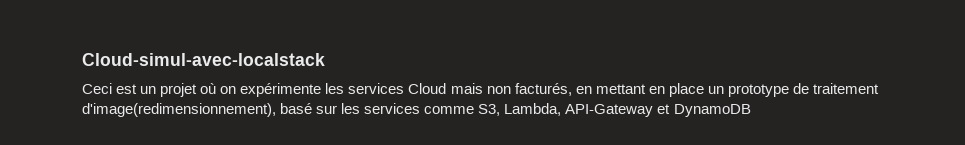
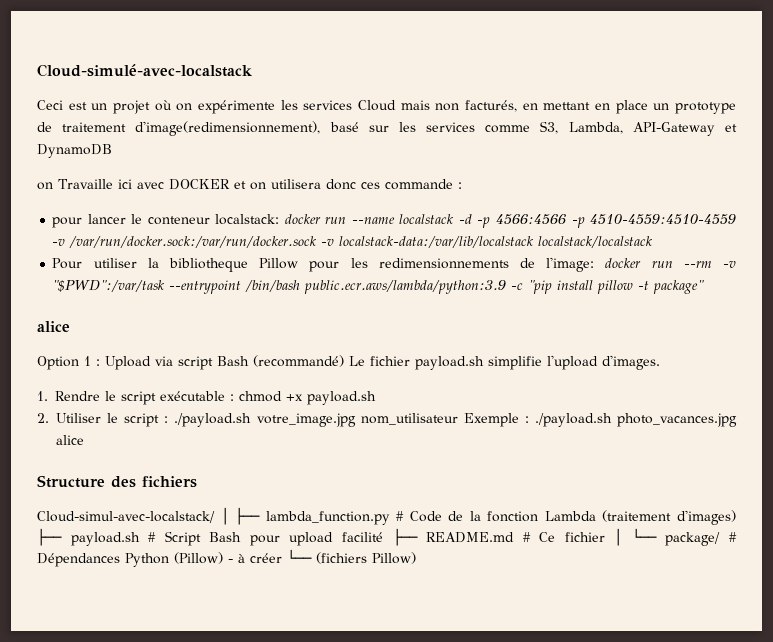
[82,53,325,66] Cloud-simul-avec-localstack -> [37,64,252,77] Cloud-simulé-avec-localstack
(751, 110) none -> [37,179,462,190] [52,214,736,228] [52,236,654,248] [52,257,737,272] [52,280,705,294] [37,321,70,332] [37,355,660,370] [37,391,376,405] [37,413,738,427] [56,435,84,445] [37,475,197,488] [37,507,736,525] [37,528,737,546] [37,549,416,567] // on Travaille ici avec DOCKER et on utilisera donc ces commande : // pour lancer le conteneur localstack: docker run --name localstack -d -p 4566:4566 -p 4510-4559:4510-4559 -v /var/run/docker.sock:/var/run/docker.sock -v localstack-data:/var/lib/localstack localstack/localstack // Pour utiliser la bibliotheque Pillow pour les redimensionnements de l'image: docker run --rm -v "$PWD":/var/task --entrypoint /bin/bash public.ecr.aws/lambda/python:3.9 -c "pip install pillow -t package" // alice // Option 1 : Upload via script Bash (recommandé) Le fichier payload.sh simplifie l'upload d'images. // 1. Rendre le script exécutable : chmod +x payload.sh // 2. Utiliser le script : ./payload.sh votre_image.jpg nom_utilisateur Exemple : ./payload.sh photo_vacances.jpg alice // Structure des fichiers // Cloud-simul-avec-localstack/ │ ├── lambda_function.py # Code de la fonction Lambda (traitement d'images) ├── payload.sh # Script Bash pour upload facilité ├── README.md # Ce fichier │ └── package/ # Dépendances Python (Pillow) - à créer └── (fichiers Pillow)

